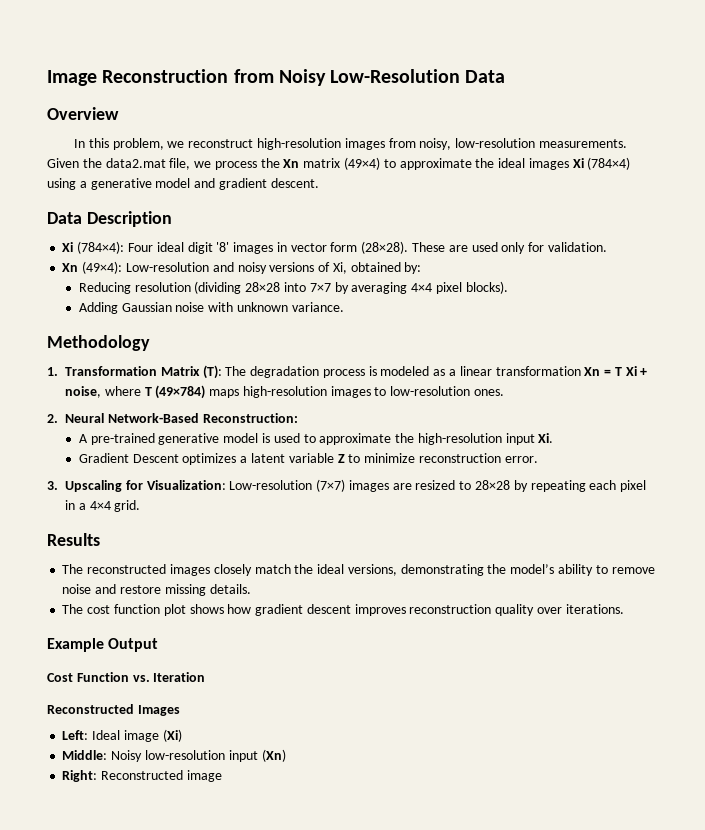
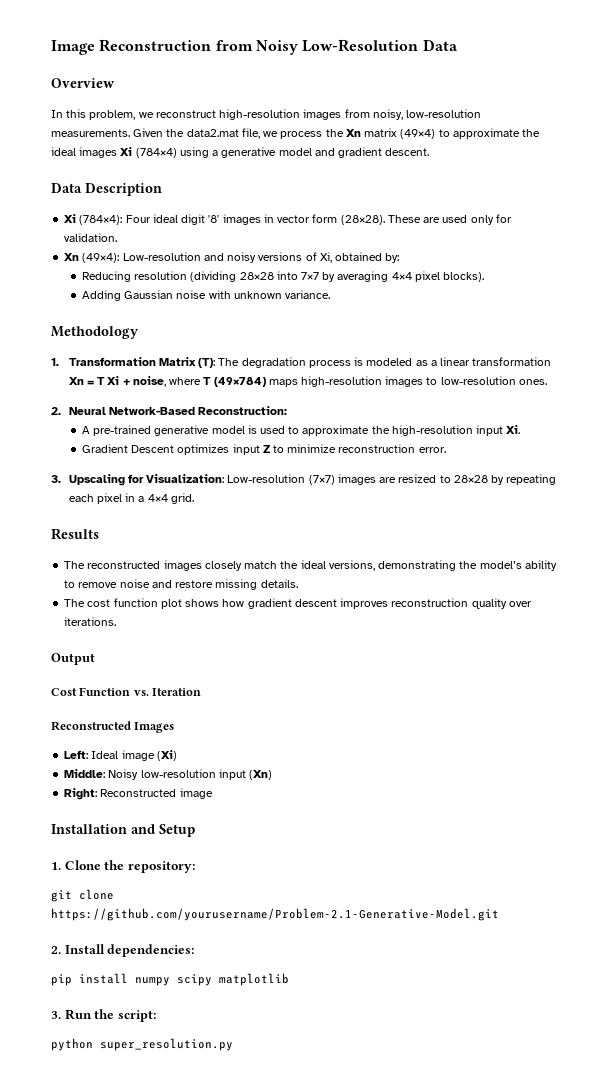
[240,453,334,463] a latent variable -> [232,444,260,455] input
[47,638,104,652] Example -> (117, 621) none
(222, 776) none -> [51,824,195,837] [51,860,195,873] [51,889,114,902] [51,908,499,921] [51,944,195,957] [51,973,289,986] [51,1009,156,1022] [51,1038,233,1051] // Installation and Setup // 1. Clone the repository: // git clone https://github.com/yourusername/Problem-2.1-Generative-Model.git // 2. Install dependencies: // pip install numpy scipy matplotlib // 3. Run the script: // python super_resolution.py

